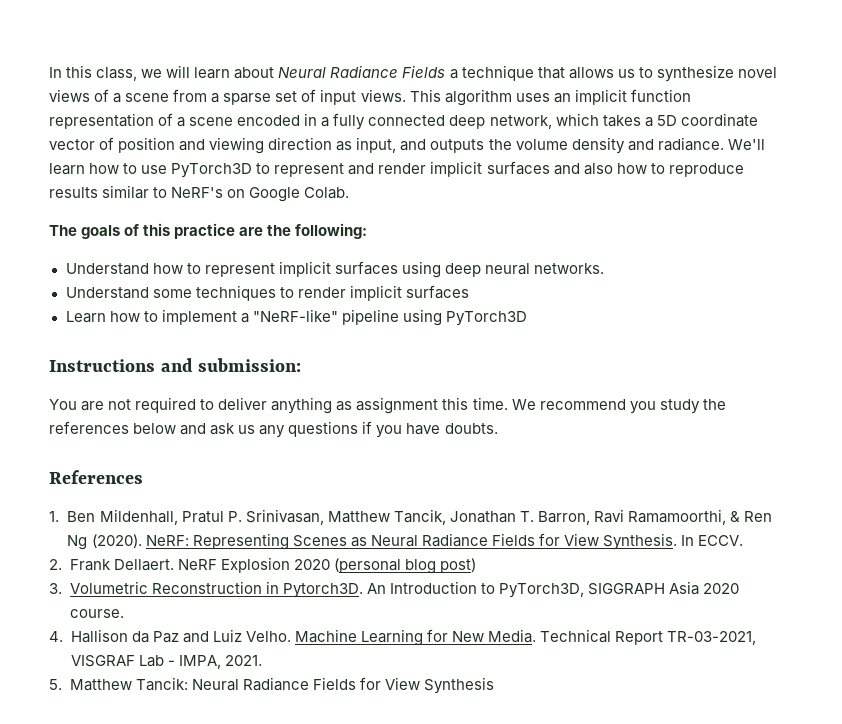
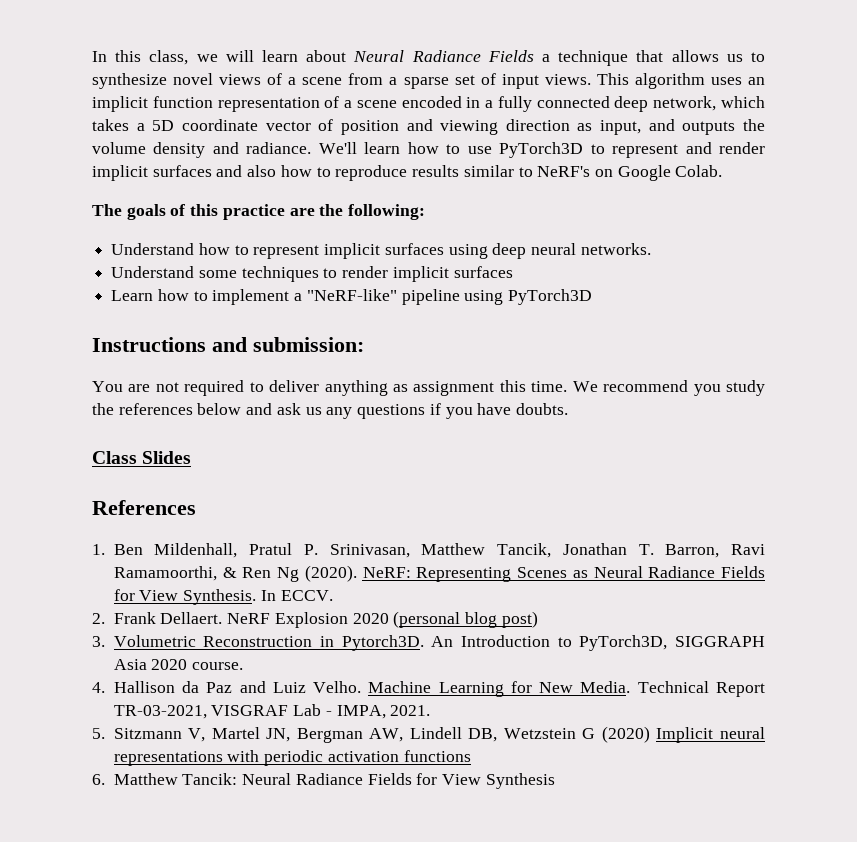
(498, 428) none -> [92,451,192,464] // Class Slides
(62, 684) none -> [113,726,765,743] [113,750,471,766] [92,774,105,785] Sitzmann V, Martel JN, Bergman AW, Lindell DB, Wetzstein G (2020) Implicit neural representations with periodic activation functions // 6.

